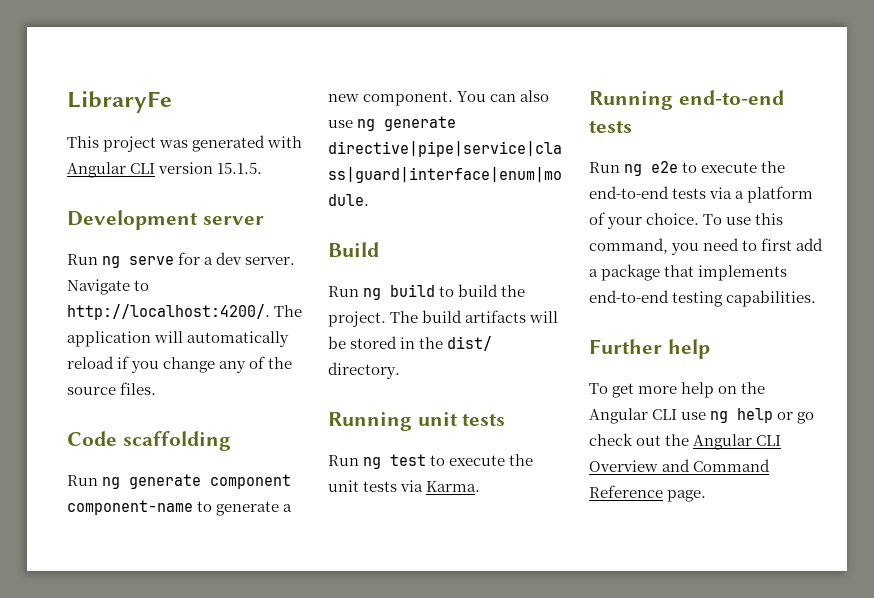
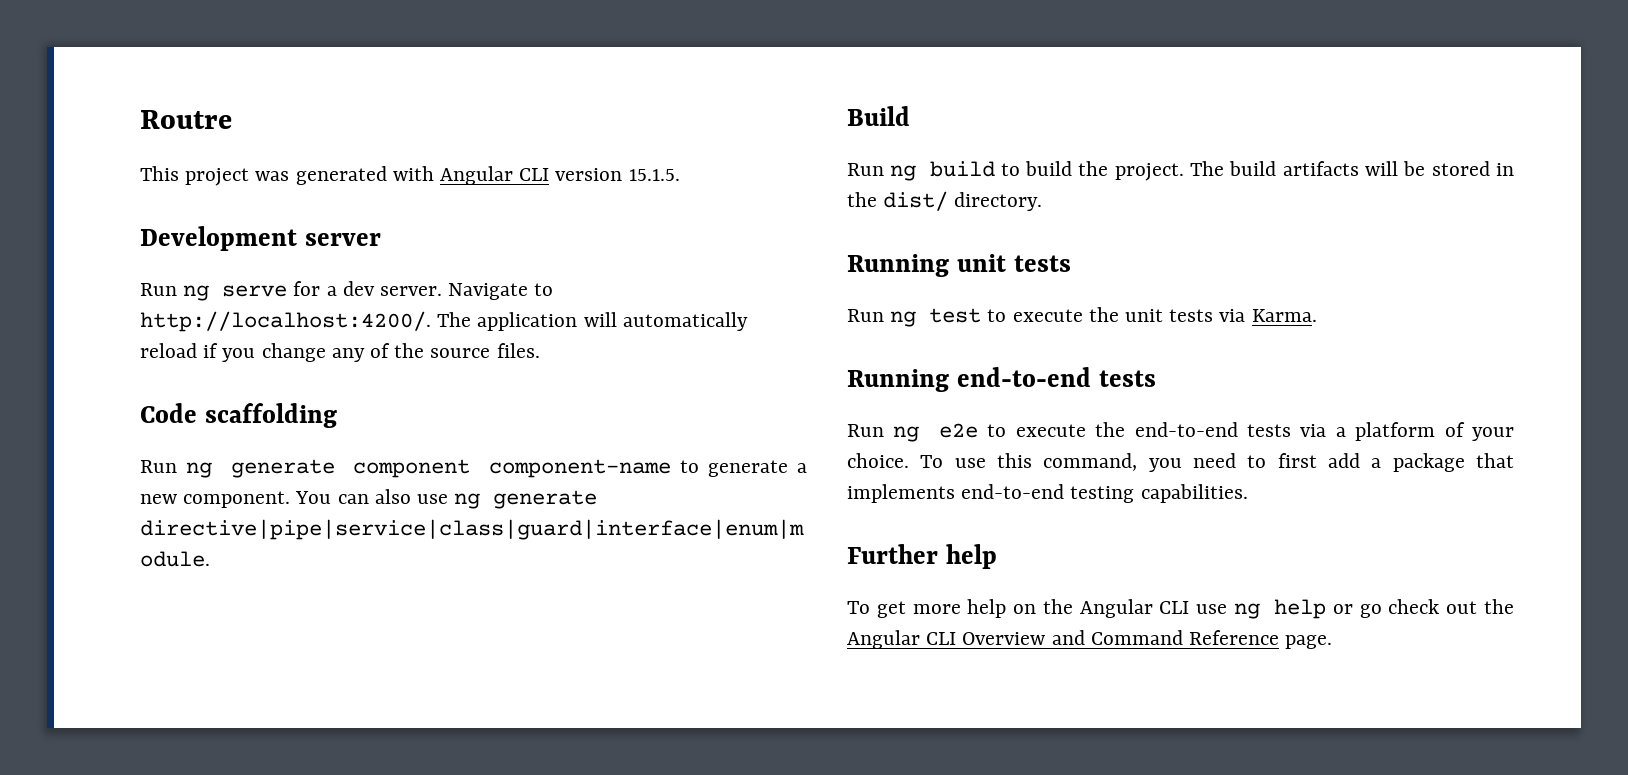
[67,91,172,113] LibraryFe -> [140,110,232,129] Routre

